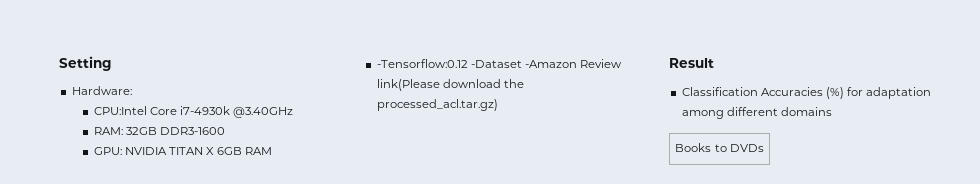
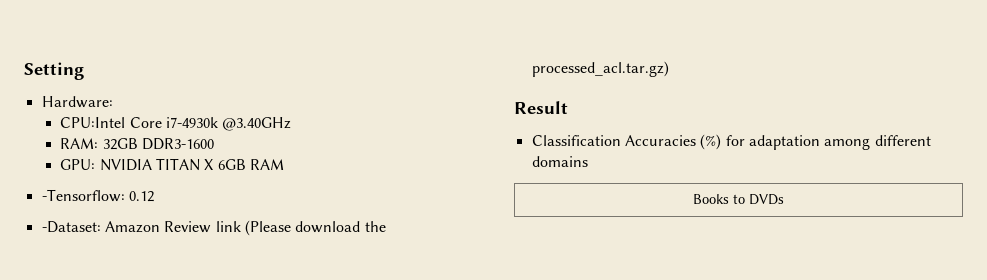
[376,59,622,68] [376,79,440,91] -Tensorflow:0.12 -Dataset -Amazon Review link(Please -> [41,189,154,202] [41,220,291,236] -Tensorflow: 0.12 // -Dataset: Amazon Review link (Please

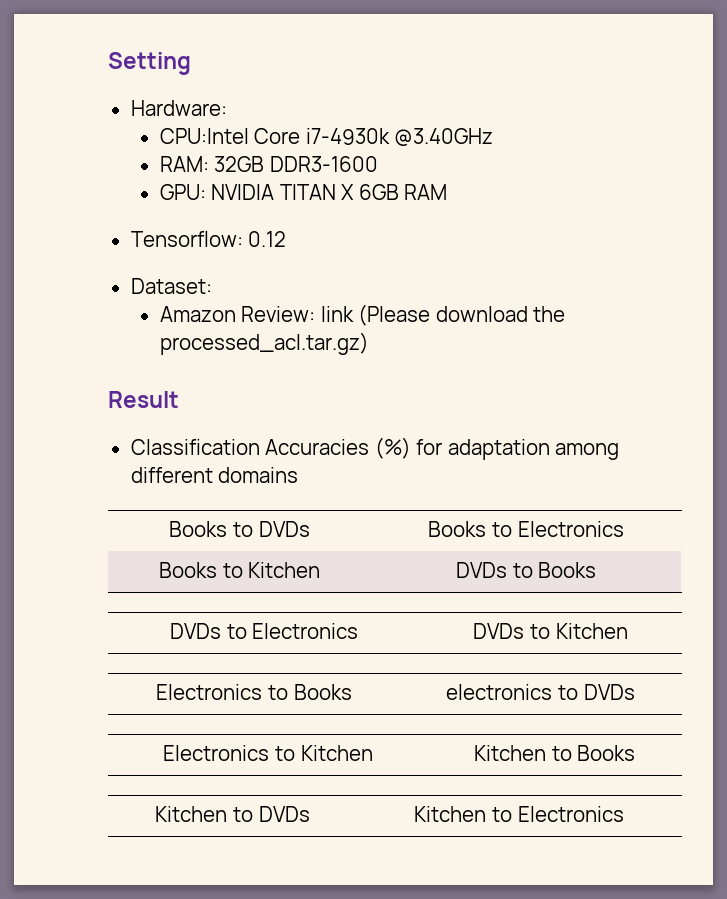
[41,189,125,202] -Tensorflow: -> [130,231,243,247] Tensorflow:
[41,221,212,233] -Dataset: Amazon Review -> [130,278,212,294] [159,306,316,322] Dataset: // Amazon Review:
(784, 199) none -> [428,521,624,537] [158,562,321,578] [455,562,597,578] [169,623,359,639] [473,623,628,639] [156,684,352,700] [446,684,635,700] [163,745,373,761] [473,745,636,761] [155,806,310,822] [414,806,624,822] | Books to Electronics // Books to Kitchen | DVDs to Books // DVDs to Electronics | DVDs to Kitchen // Electronics to Books | electronics to DVDs // Electronics to Kitchen | Kitchen to Books // Kitchen to DVDs | Kitchen to Electronics

